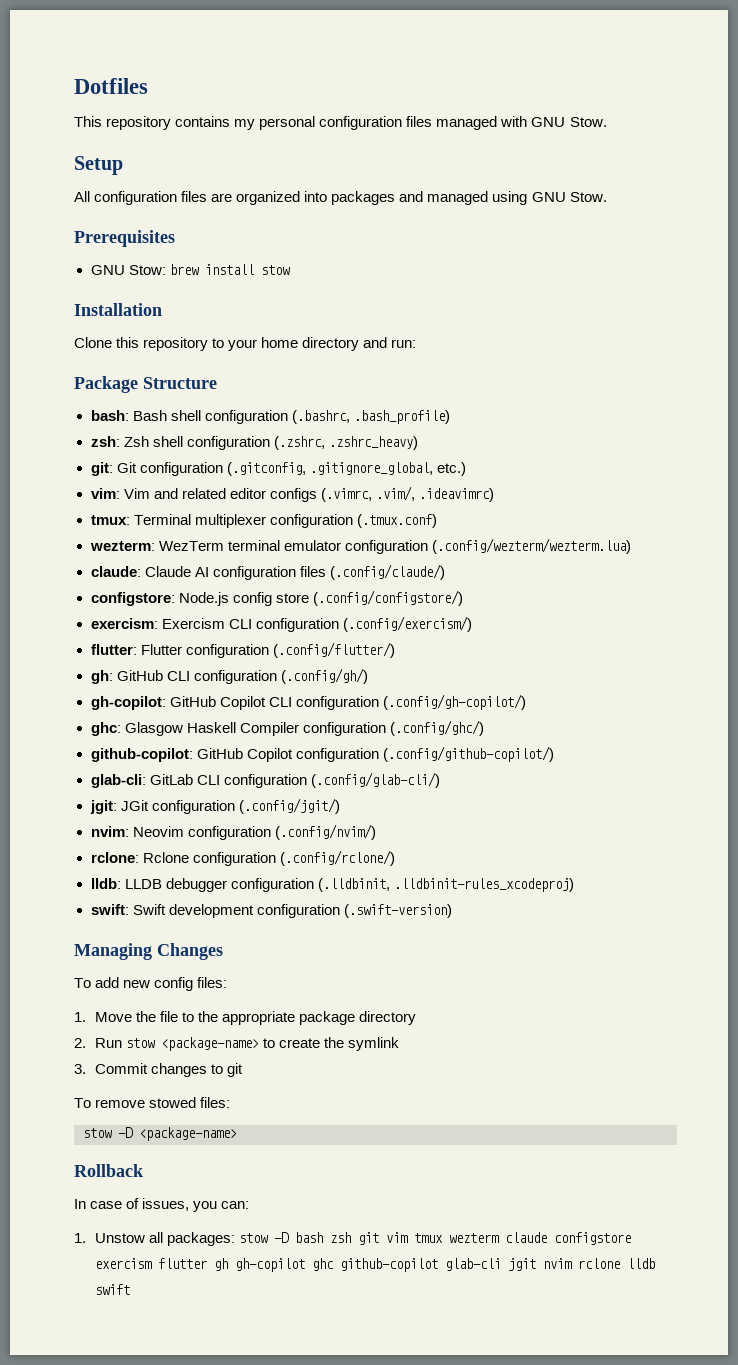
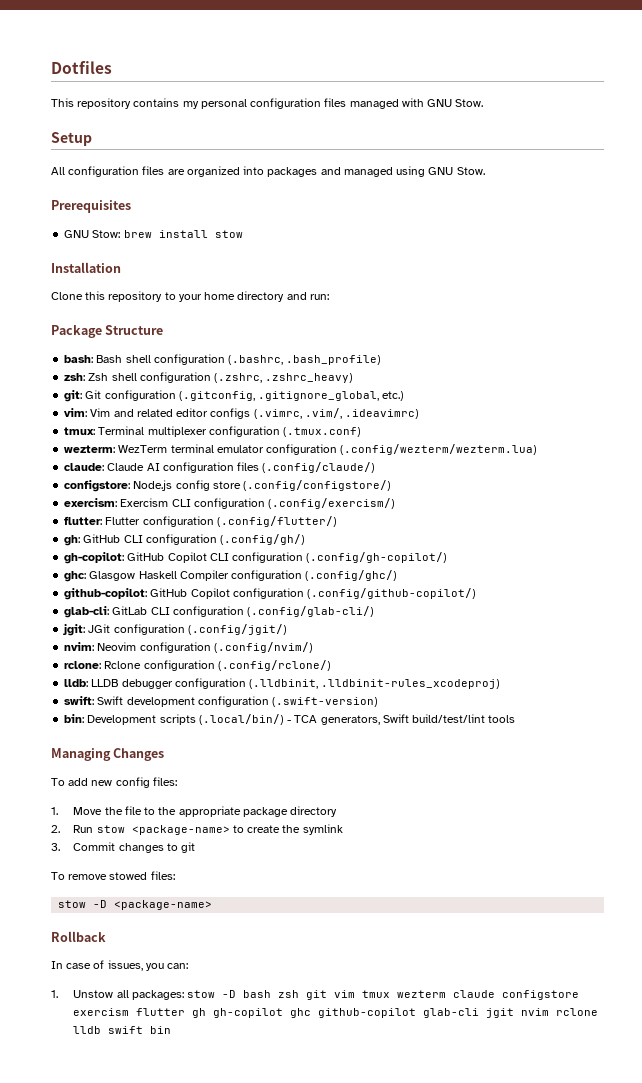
(452, 911) none -> [64,714,516,725] // bin: Development scripts (.local/bin/) - TCA generators, Swift build/test/lint tools
(130, 1289) none -> [150,1026,172,1034] bin

